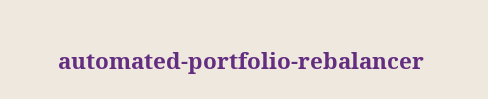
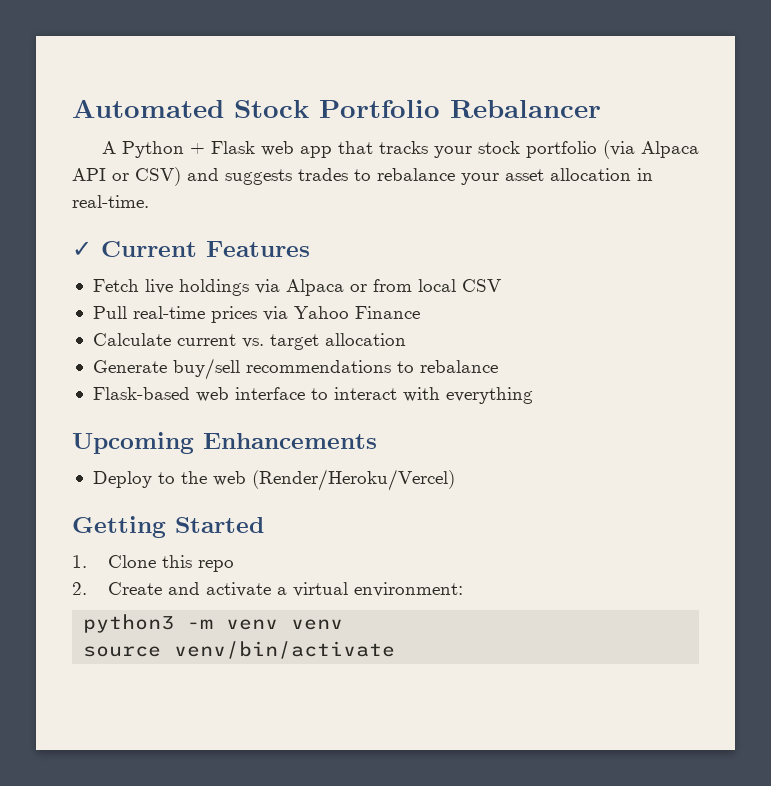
[58,52,424,74] automated-portfolio-rebalancer -> [72,99,601,118] [101,140,699,159] [72,167,653,186] [72,195,149,208] [72,241,310,257] [92,279,501,296] [92,306,420,323] [92,333,406,350] [92,358,498,380] [92,387,533,404] [72,432,377,454] [92,469,455,491] [72,516,264,538] [72,555,234,572] [72,582,463,597] [83,614,344,633] [83,641,396,659] Automated Stock Portfolio Rebalancer // A Python + Flask web app that tracks your stock portfolio (via Alpaca API or CSV) and suggests trades to rebalance your asset allocation in real-time. // ✓ Current Features // Fetch live holdings via Alpaca or from local CSV // Pull real-time prices via Yahoo Finance // Calculate current vs. target allocation // Generate buy/sell recommendations to rebalance // Flask-based web interface to interact with everything // Upcoming Enhancements // Deploy to the web (Render/Heroku/Vercel) // Getting Started // 1. Clone this repo // 2. Create and activate a virtual environment: // python3 -m venv venv // source venv/bin/activate

